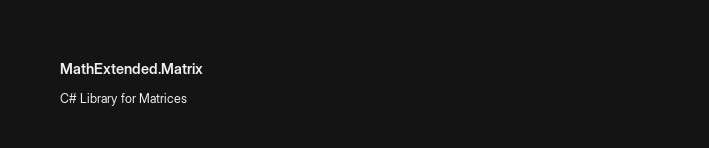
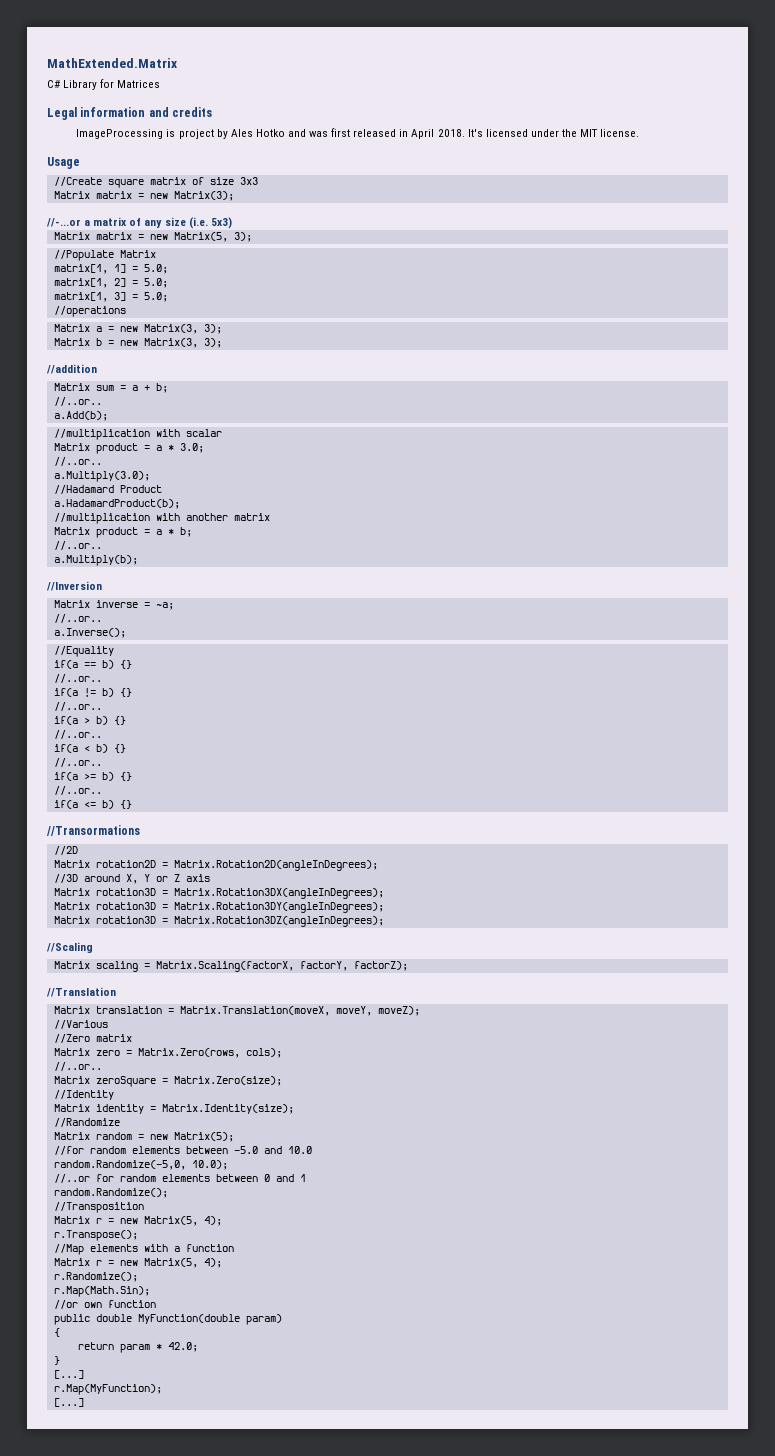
(188, 98) none -> [47,107,213,120] [76,128,640,139] [47,157,80,169] [53,177,258,188] [53,191,234,201] [47,217,232,229] [53,232,252,242] [53,250,156,261] [53,264,168,274] [53,278,168,288] [53,292,168,302] [53,306,126,317] [53,324,222,334] [53,338,222,348] [47,364,97,374] [53,383,168,393] [53,397,102,406] [53,411,108,421] [53,429,222,440] [53,443,204,454] [53,457,102,466] [53,471,150,482] [53,485,162,494] [53,499,180,509] [53,513,270,524] [53,527,192,538] [53,541,102,550] [53,555,138,566] [47,581,102,591] [53,600,174,610] [53,614,102,623] [53,628,126,638] [53,646,114,657] [53,660,132,669] [53,674,102,683] [53,688,132,697] [53,702,102,711] [53,716,126,725] [53,730,102,739] [53,744,126,753] [53,758,102,767] [53,772,132,781] [53,786,102,795] [53,800,132,809] [47,825,140,836] [53,846,78,855] [53,860,378,871] [53,874,210,884] [53,888,384,899] [53,902,384,913] [53,916,384,927] [47,942,93,953] [53,961,408,972] [47,987,116,997] [53,1006,420,1016] [53,1020,108,1029] [53,1034,132,1043] [53,1048,282,1058] [53,1062,102,1071] [53,1076,282,1087] [53,1090,114,1100] [53,1104,294,1114] [53,1118,120,1127] [53,1132,234,1142] [53,1146,312,1155] [53,1160,228,1170] [53,1174,306,1183] [53,1188,168,1198] [53,1202,144,1213] [53,1216,222,1226] [53,1230,138,1241] [53,1244,234,1255] [53,1258,222,1268] [53,1272,138,1282] [53,1286,150,1297] [53,1300,156,1309] [53,1314,282,1325] [53,1328,60,1337] [77,1342,198,1353] [53,1356,60,1365] [53,1370,84,1379] [53,1384,162,1395] [53,1398,84,1407] // Legal information and credits // ImageProcessing is project by Ales Hotko and was first released in April 2018. It's licensed under the MIT license. // Usage // //Create square matrix of size 3x3 // Matrix matrix = new Matrix(3); // //-...or a matrix of any size (i.e. 5x3) // Matrix matrix = new Matrix(5, 3); // //Populate Matrix // matrix[1, 1] = 5.0; // matrix[1, 2] = 5.0; // matrix[1, 3] = 5.0; // //operations // Matrix a = new Matrix(3, 3); // Matrix b = new Matrix(3, 3); // //addition // Matrix sum = a + b; // //..or.. // a.Add(b); // //multiplication with scalar // Matrix product = a * 3.0; // //..or.. // a.Multiply(3.0); // //Hadamard Product // a.HadamardProduct(b); // //multiplication with another matrix // Matrix product = a * b; // //..or.. // a.Multiply(b); // //Inversion // Matrix inverse = ~a; // //..or.. // a.Inverse(); // //Equality // if(a == b) {} // //..or.. // if(a != b) {} // //..or.. // if(a > b) {} // //..or.. // if(a < b) {} // //..or.. // if(a >= b) {} // //..or.. // if(a <= b) {} // //Transormations // //2D // Matrix rotation2D = Matrix.Rotation2D(angleInDegrees); // //3D around X, Y or Z axis // Matrix rotation3D = Matrix.Rotation3DX(angleInDegrees); // Matrix rotation3D = Matrix.Rotation3DY(angleInDegrees); // Matrix rotation3D = Matrix.Rotation3DZ(angleInDegrees); // //Scaling // Matrix scaling = Matrix.Scaling(factorX, factorY, factorZ); // //Translation // Matrix translation = Matrix.Translation(moveX, moveY, moveZ); // //Various // //Zero matrix // Matrix zero = Matrix.Zero(rows, cols); // //..or.. // Matrix zeroSquare = Matrix.Zero(size); // //Identity // Matrix identity = Matrix.Identity(size); // //Randomize // Matrix random = new Matrix(5); // //for random elements between -5.0 and 10.0 // random.Randomize(-5,0, 10.0); // //..or for random elements between 0 and 1 // random.Randomize(); // //Transposition // Matrix r = new Matrix(5, 4); // r.Transpose(); // //Map elements with a function // Matrix r = new Matrix(5, 4); // r.Randomize(); // r.Map(Math.Sin); // //or own function // public double MyFunction(double param) // { // return param * 42.0; // } // [...] // r.Map(MyFunction); // [...]

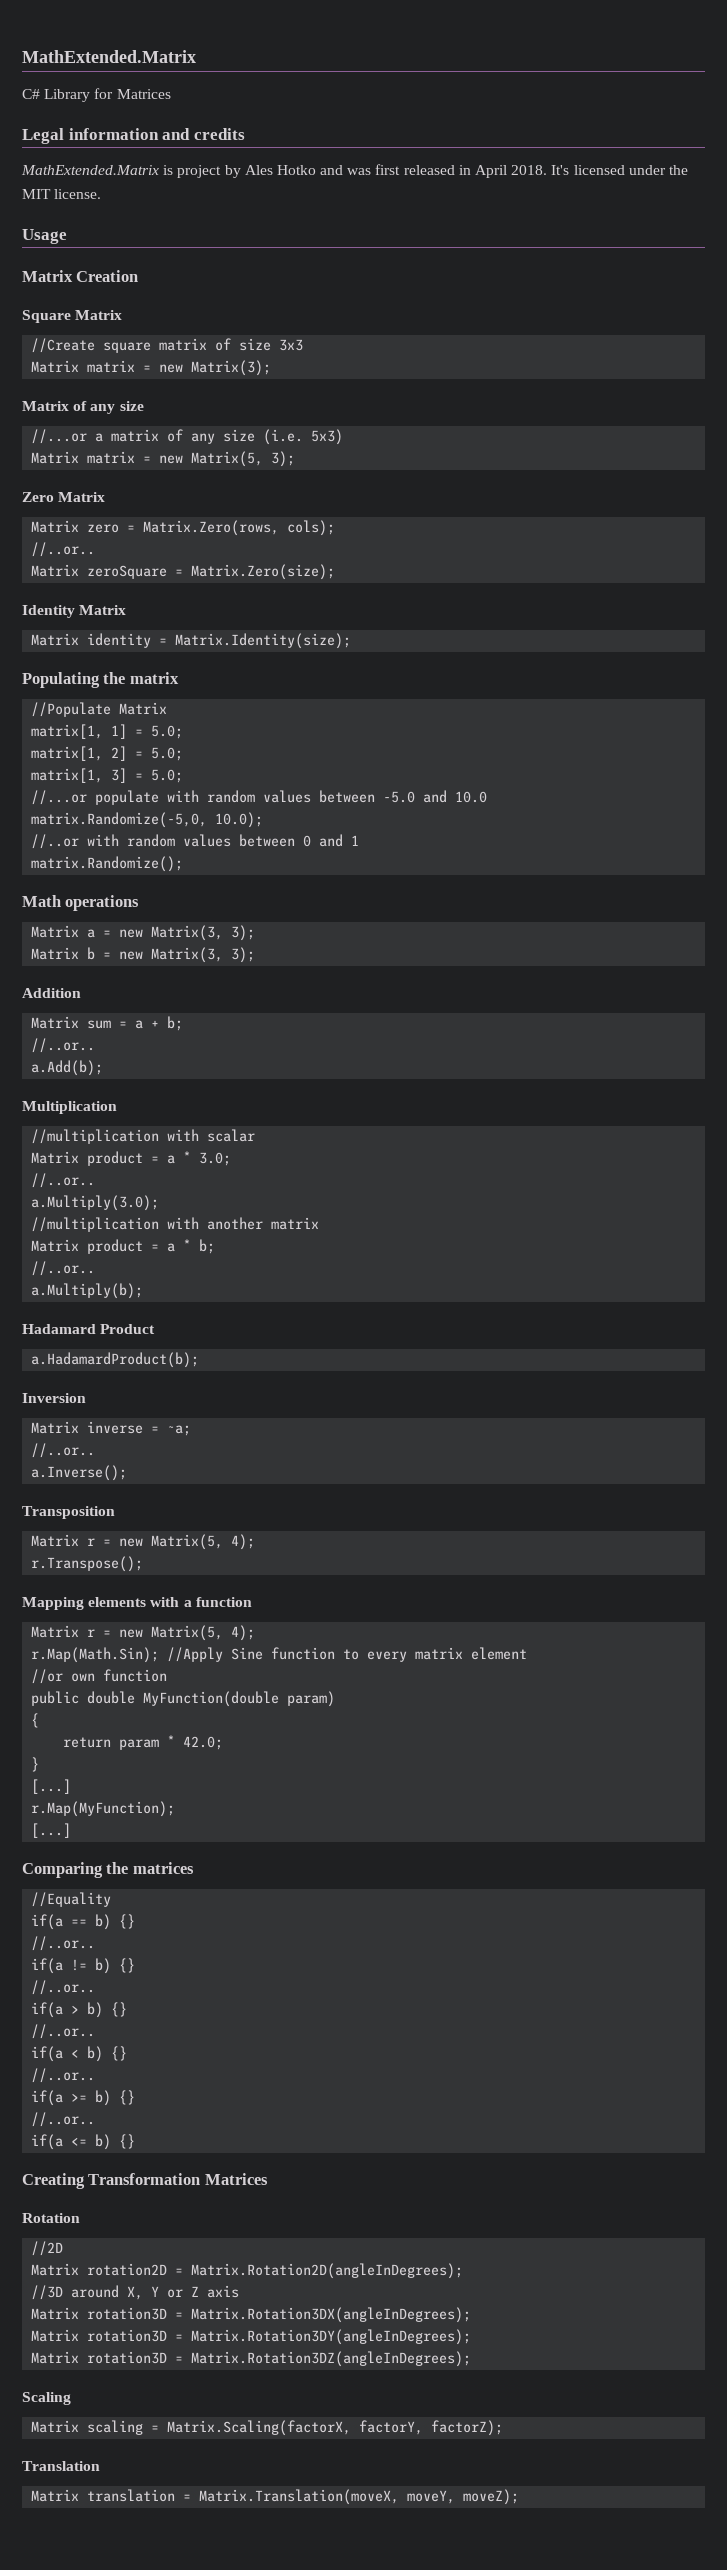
[76,129,164,139] ImageProcessing -> [21,165,159,175] MathExtended.Matrix
(80, 163) none -> [22,270,139,282] [22,310,123,323] // Matrix Creation // Square Matrix
[47,218,81,227] //-...or -> [22,401,144,414] [31,429,88,444] Matrix of any size // //...or
(252, 237) none -> [22,492,106,502] [31,520,336,536] [31,542,96,557] [31,564,336,580] [22,605,127,618] [31,633,352,649] [22,672,179,688] // Zero Matrix // Matrix zero = Matrix.Zero(rows, cols); // //..or.. // Matrix zeroSquare = Matrix.Zero(size); // Identity Matrix // Matrix identity = Matrix.Identity(size); // Populating the matrix
[53,306,126,317] //operations -> [31,790,488,805] [31,812,264,828] [31,834,360,849] [31,856,184,872] [22,895,140,911] //...or populate with random values between -5.0 and 10.0 // matrix.Randomize(-5,0, 10.0); // //..or with random values between 0 and 1 // matrix.Randomize(); // Math operations
[47,364,97,374] //addition -> [22,988,81,998] Addition
(108, 416) none -> [22,1101,117,1114] // Multiplication
[53,485,162,494] [53,499,180,509] // //Hadamard Product // a.HadamardProduct(b); -> (160, 1203) none
[47,581,102,591] //Inversion -> [22,1324,156,1334] [31,1352,200,1368] [22,1393,86,1403] Hadamard Product // a.HadamardProduct(b); // Inversion
(126, 633) none -> [22,1506,115,1519] [31,1534,256,1550] [31,1556,144,1572] [22,1597,252,1610] [31,1625,256,1641] [31,1647,528,1663] [31,1669,168,1684] [31,1691,336,1707] [31,1713,40,1728] [63,1735,224,1750] [31,1757,40,1772] [31,1779,72,1794] [31,1801,176,1817] [31,1823,72,1838] [22,1862,194,1878] // Transposition // Matrix r = new Matrix(5, 4); // r.Transpose(); // Mapping elements with a function // Matrix r = new Matrix(5, 4); // r.Map(Math.Sin); //Apply Sine function to every matrix element // //or own function // public double MyFunction(double param) // { // return param * 42.0; // } // [...] // r.Map(MyFunction); // [...] // Comparing the matrices
[47,825,140,836] //Transormations -> [22,2173,268,2189] [22,2213,80,2223] Creating Transformation Matrices // Rotation
[47,942,93,953] //Scaling -> [22,2392,71,2405] Scaling
[47,987,116,997] //Translation -> [22,2461,100,2471] Translation
[53,1020,108,1029] [53,1034,132,1043] [53,1048,282,1058] [53,1062,102,1071] [53,1076,282,1087] [53,1090,114,1100] [53,1104,294,1114] [53,1118,120,1127] [53,1132,234,1142] [53,1146,312,1155] [53,1160,228,1170] [53,1174,306,1183] [53,1188,168,1198] [53,1202,144,1213] [53,1216,222,1226] [53,1230,138,1241] [53,1244,234,1255] [53,1258,222,1268] [53,1272,138,1282] [53,1286,150,1297] [53,1300,156,1309] [53,1314,282,1325] [53,1328,60,1337] [77,1342,198,1353] [53,1356,60,1365] [53,1370,84,1379] [53,1384,162,1395] [53,1398,84,1407] // //Various // //Zero matrix // Matrix zero = Matrix.Zero(rows, cols); // //..or.. // Matrix zeroSquare = Matrix.Zero(size); // //Identity // Matrix identity = Matrix.Identity(size); // //Randomize // Matrix random = new Matrix(5); // //for random elements between -5.0 and 10.0 // random.Randomize(-5,0, 10.0); // //..or for random elements between 0 and 1 // random.Randomize(); // //Transposition // Matrix r = new Matrix(5, 4); // r.Transpose(); // //Map elements with a function // Matrix r = new Matrix(5, 4); // r.Randomize(); // r.Map(Math.Sin); // //or own function // public double MyFunction(double param) // { // return param * 42.0; // } // [...] // r.Map(MyFunction); // [...] -> (520, 2497) none

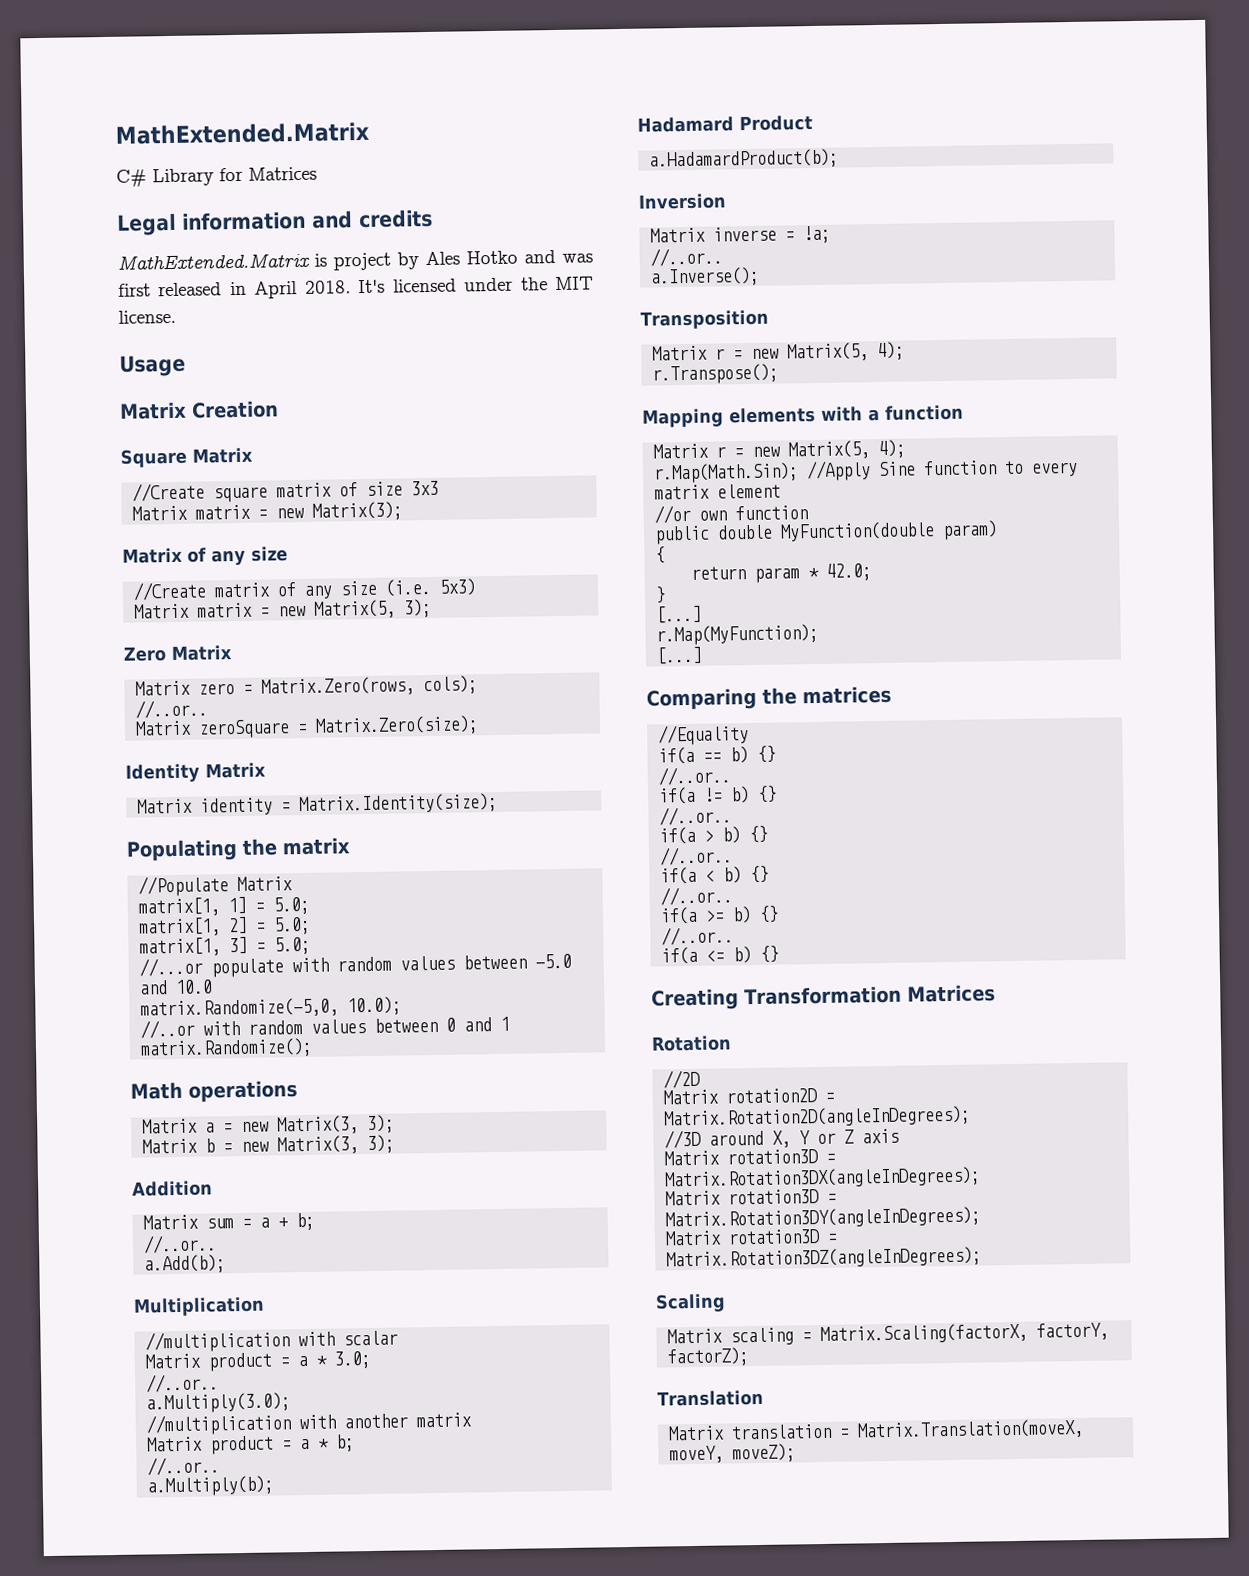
[31,429,104,444] //...or a -> [133,581,208,601] //Create
[167,1425,192,1436] ~a; -> [803,225,832,244] !a;

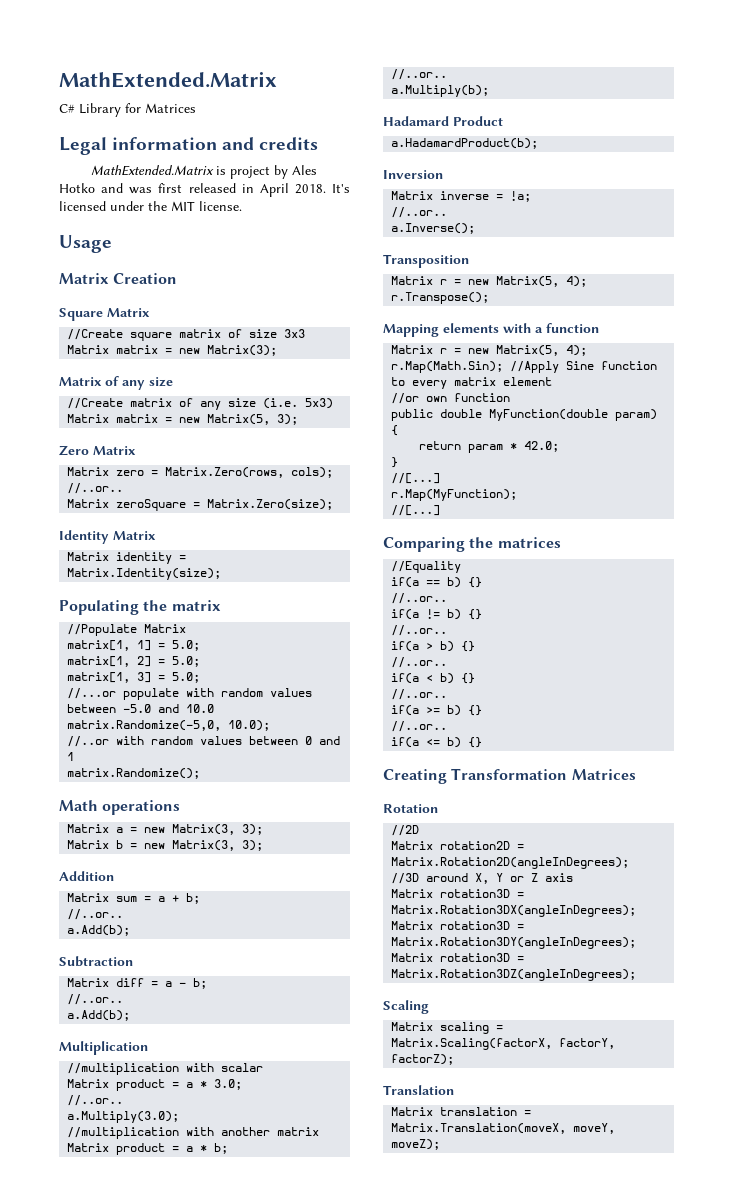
(227, 1264) none -> [59,956,133,967] [67,978,208,989] [67,994,124,1005] [67,1010,131,1021] // Subtraction // Matrix diff = a - b; // //..or.. // a.Add(b);
[656,605,703,624] [...] -> [391,473,441,484] //[...]
[656,646,704,665] [...] -> [391,505,441,516] //[...]

